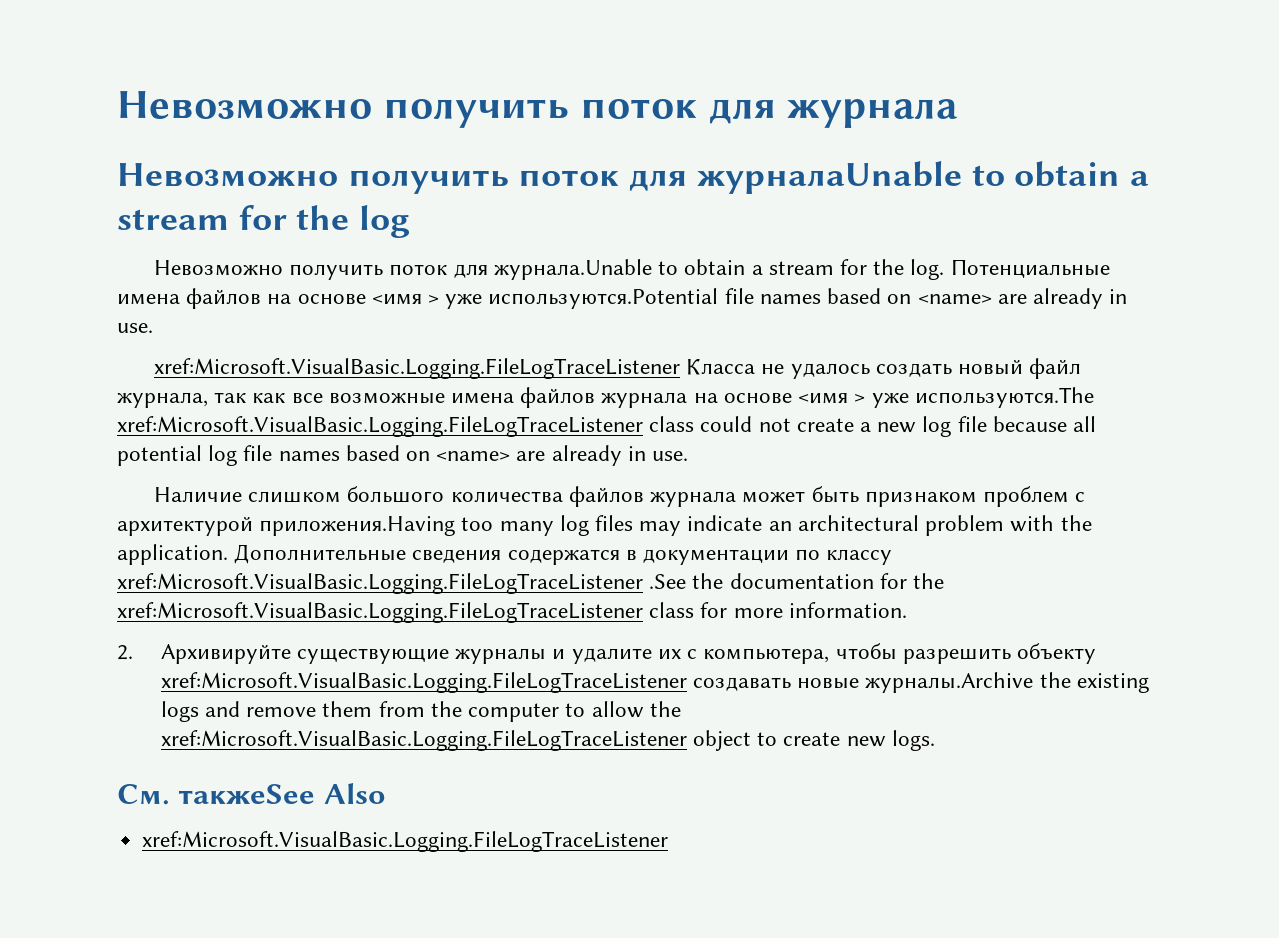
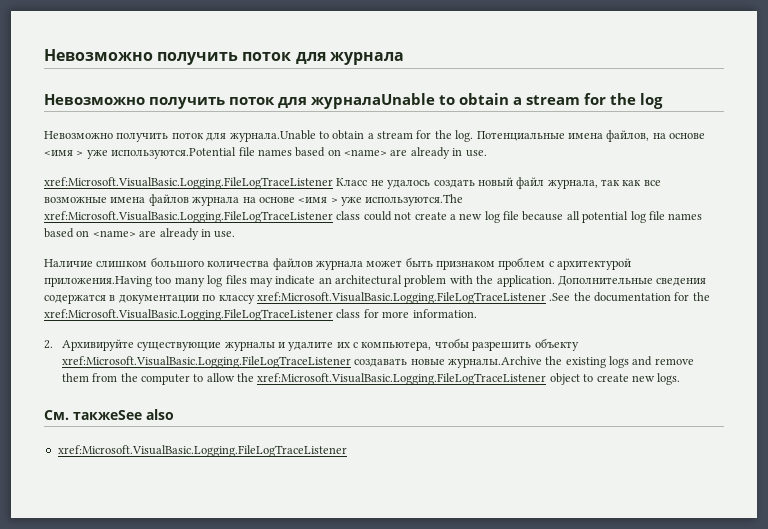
[186,288,262,309] файлов -> [606,130,650,142] файлов,
[686,359,756,375] Класса -> [336,178,368,186] Класс
[323,783,386,804] Also -> [146,409,174,420] also

